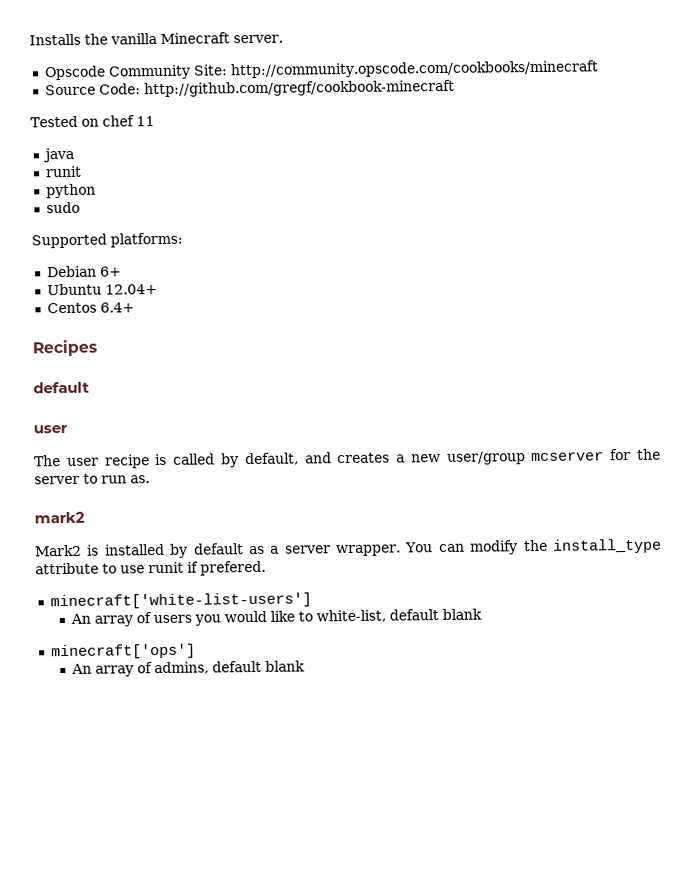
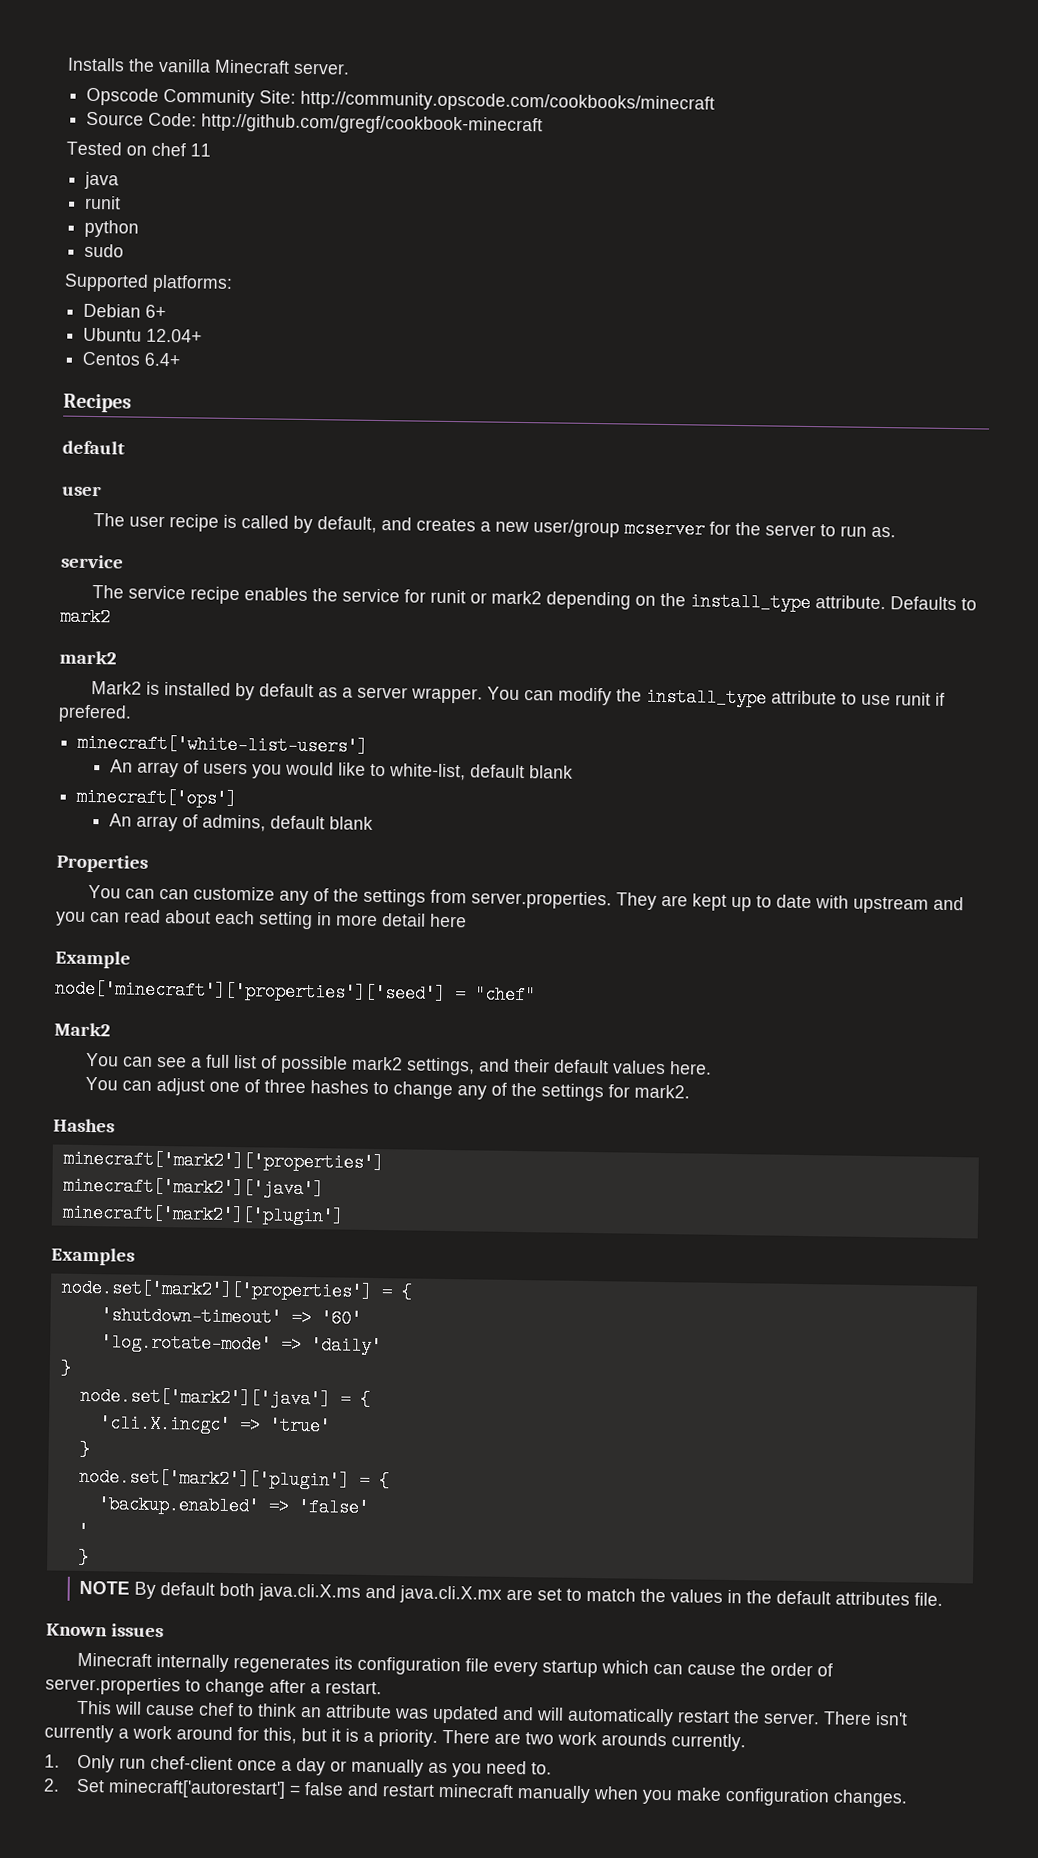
(150, 479) none -> [61,554,124,569] [91,585,977,613] [60,607,111,627] // service // The service recipe enables the service for runit or mark2 depending on the install_type attribute. Defaults to mark2
(306, 666) none -> [56,854,148,873] [87,884,964,914] [56,909,467,930] [55,950,131,969] [54,979,536,1005] [54,1022,111,1037] [85,1052,712,1076] [84,1076,690,1102] [53,1118,115,1133] [62,1149,384,1173] [62,1176,324,1199] [61,1203,344,1226] [51,1247,135,1266] [60,1278,413,1302] [100,1306,362,1328] [100,1333,382,1356] [59,1359,71,1378] [79,1386,371,1409] [98,1414,331,1436] [78,1440,90,1460] [78,1467,390,1491] [97,1495,370,1517] [77,1521,89,1541] [77,1548,89,1568] [78,1580,943,1606] [46,1623,164,1638] [76,1652,833,1678] [45,1676,382,1697] [75,1700,908,1727] [44,1724,746,1752] [44,1754,552,1778] [43,1778,908,1808] // Properties // You can can customize any of the settings from server.properties. They are kept up to date with upstream and you can read about each setting in more detail here // Example // node['minecraft']['properties']['seed'] = "chef" // Mark2 // You can see a full list of possible mark2 settings, and their default values here. // You can adjust one of three hashes to change any of the settings for mark2. // Hashes // minecraft['mark2']['properties'] // minecraft['mark2']['java'] // minecraft['mark2']['plugin'] // Examples // node.set['mark2']['properties'] = { // 'shutdown-timeout' => '60' // 'log.rotate-mode' => 'daily' // } // node.set['mark2']['java'] = { // 'cli.X.incgc' => 'true' // } // node.set['mark2']['plugin'] = { // 'backup.enabled' => 'false' // ' // } // NOTE By default both java.cli.X.ms and java.cli.X.mx are set to match the values in the default attributes file. // Known issues // Minecraft internally regenerates its configuration file every startup which can cause the order of server.properties to change after a restart. // This will cause chef to think an attribute was updated and will automatically restart the server. There isn't currently a work around for this, but it is a priority. There are two work arounds currently. // 1. Only run chef-client once a day or manually as you need to. // 2. Set minecraft['autorestart'] = false and restart minecraft manually when you make configuration changes.

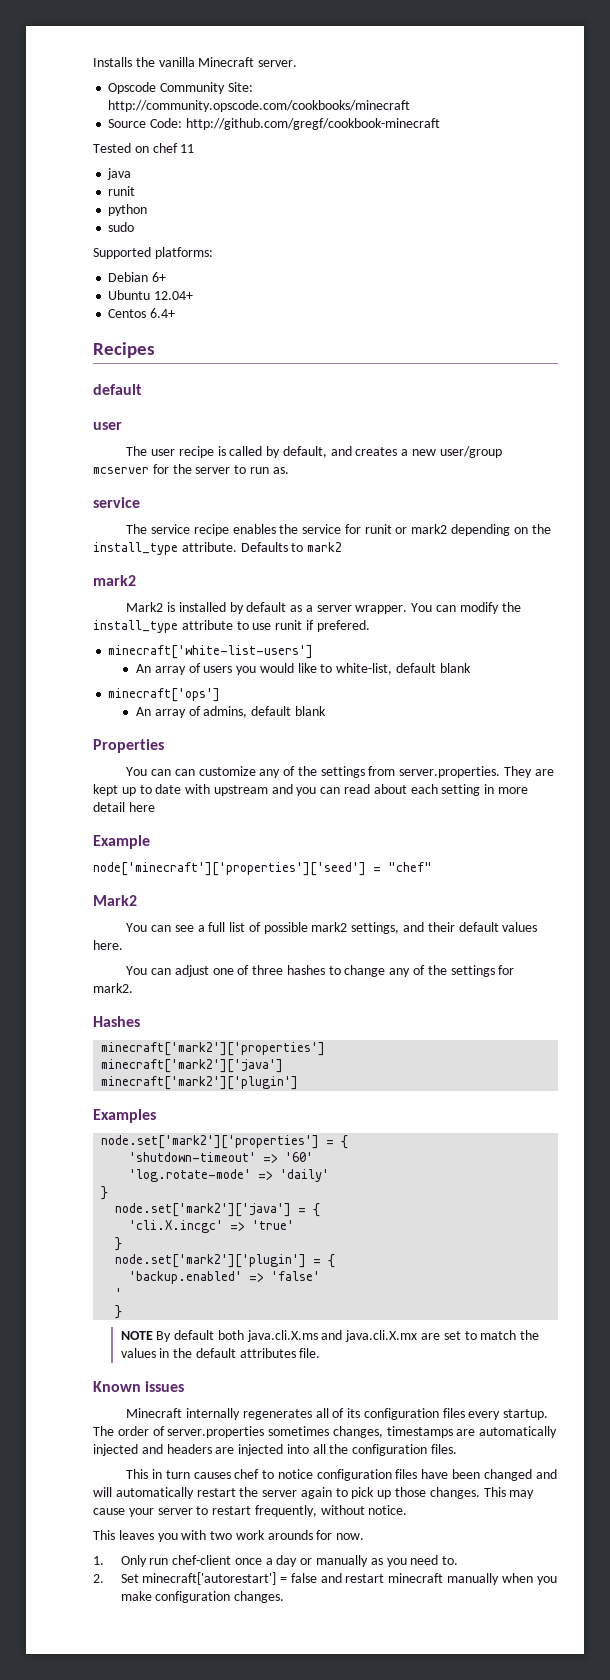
[333,1656,833,1678] [45,1676,382,1697] [75,1700,499,1724] its configuration file every startup which can cause the order of server.properties to change after a restart. // This will cause chef to think an attribute was updated -> [315,1408,549,1420] [93,1426,558,1438] [93,1444,458,1456] [126,1469,532,1481] all of its configuration files every startup. The order of server.properties sometimes changes, timestamps are automatically injected and headers are injected into all the configuration files. // This in turn causes chef to notice configuration files have been changed
[762,1711,908,1726] [44,1724,521,1747] server. There isn't currently a work around for this, but it is a priority. There are -> [262,1487,535,1499] [93,1505,408,1517] [93,1530,207,1542] server again to pick up those changes. This may cause your server to restart frequently, without notice. // This leaves you with
[671,1733,746,1752] currently. -> [316,1530,365,1540] for now.

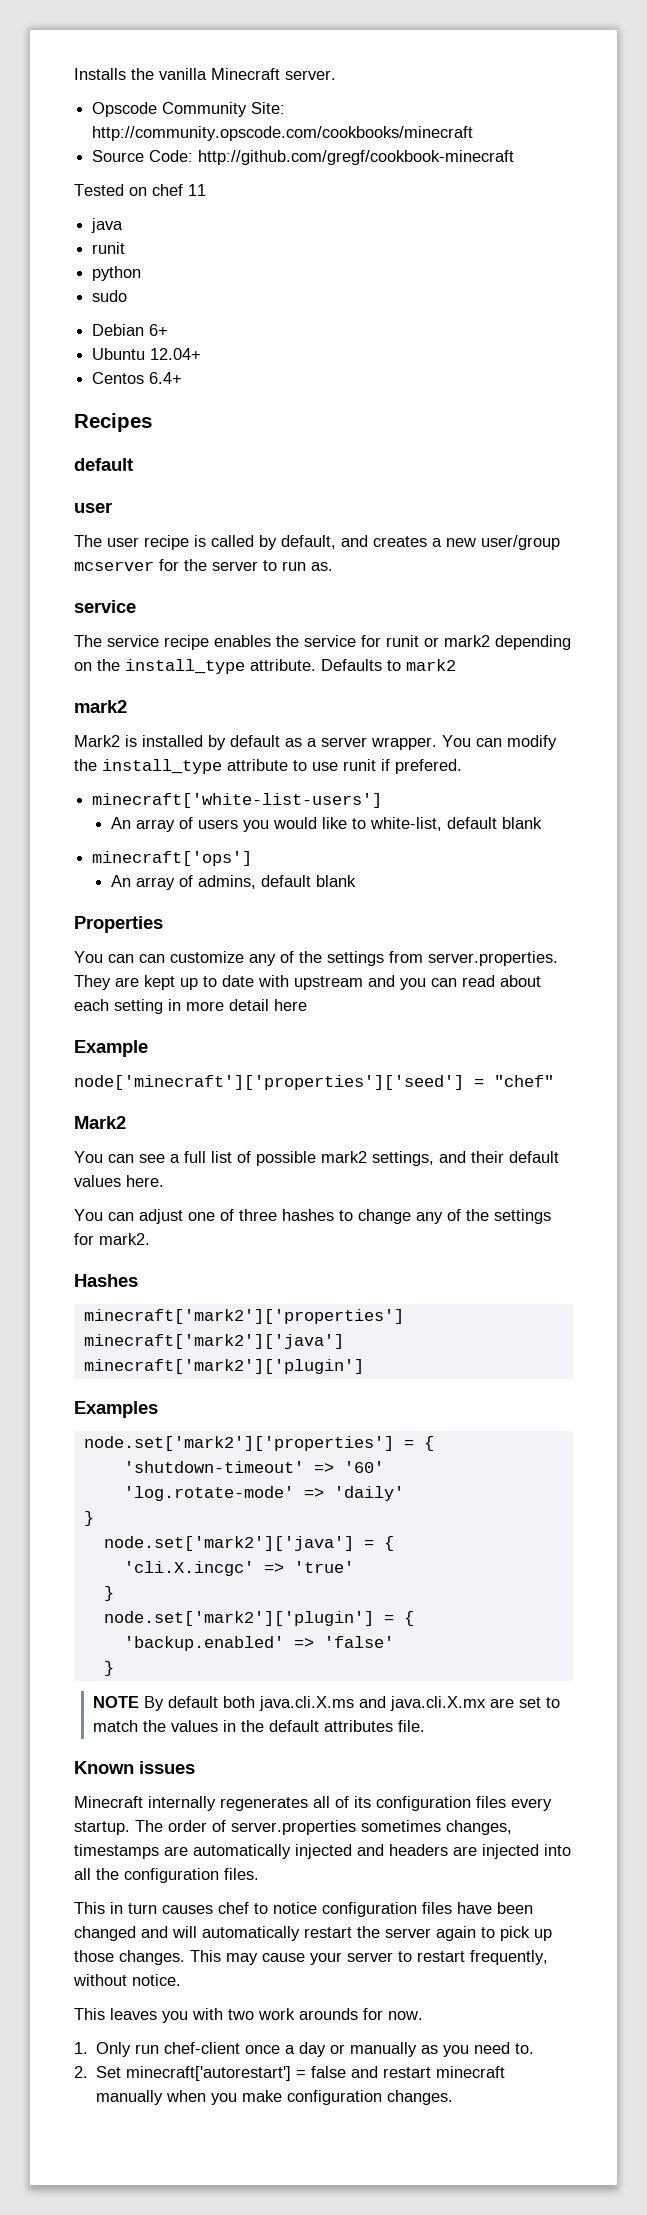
[93,247,213,259] // Supported platforms: -> (128, 296) none
[115,1288,123,1298] // ' -> (394, 1642) none

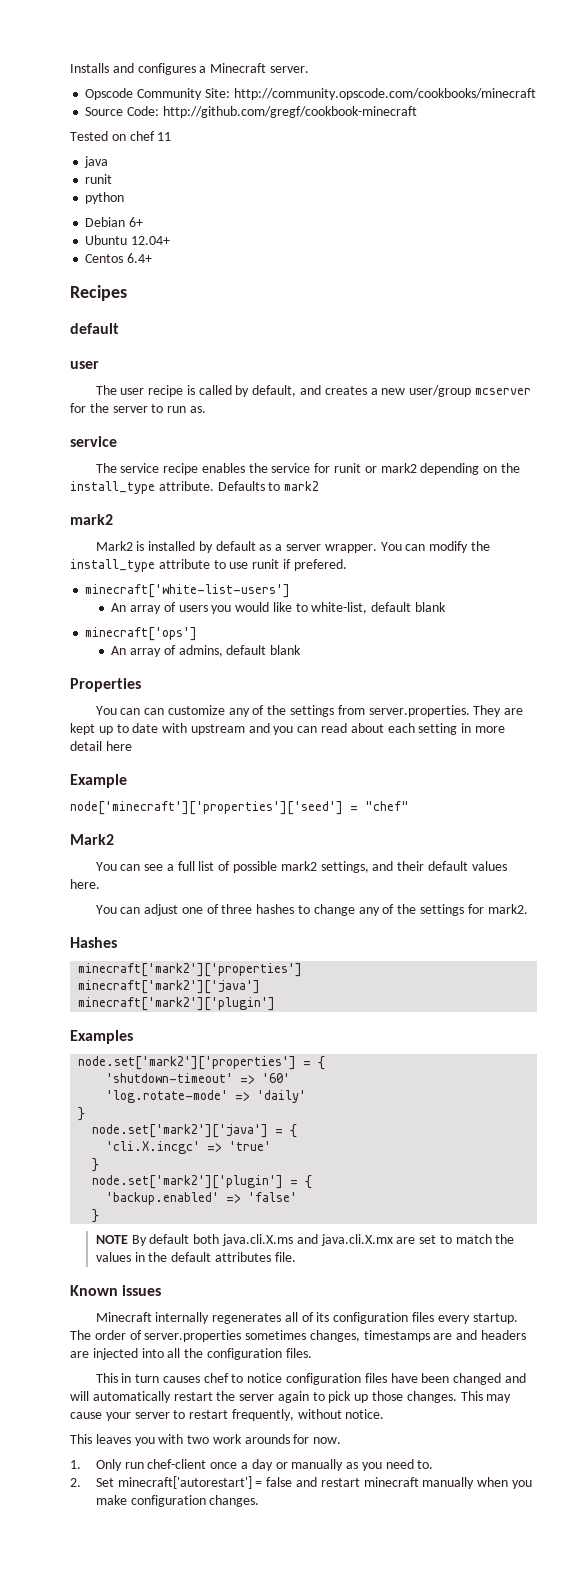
[131,68,207,80] the vanilla -> [112,63,207,75] and configures a
[92,290,128,302] // sudo -> (125, 198) none
[193,1844,352,1859] automatically injected -> (453, 1336) none

